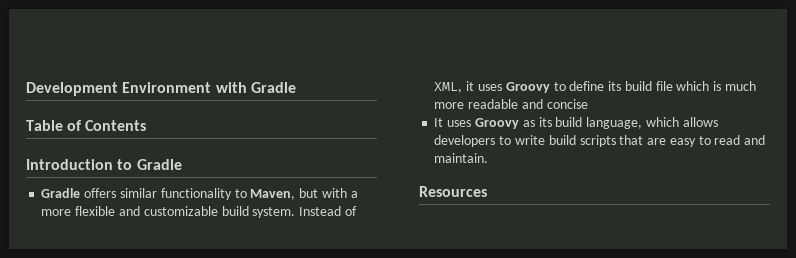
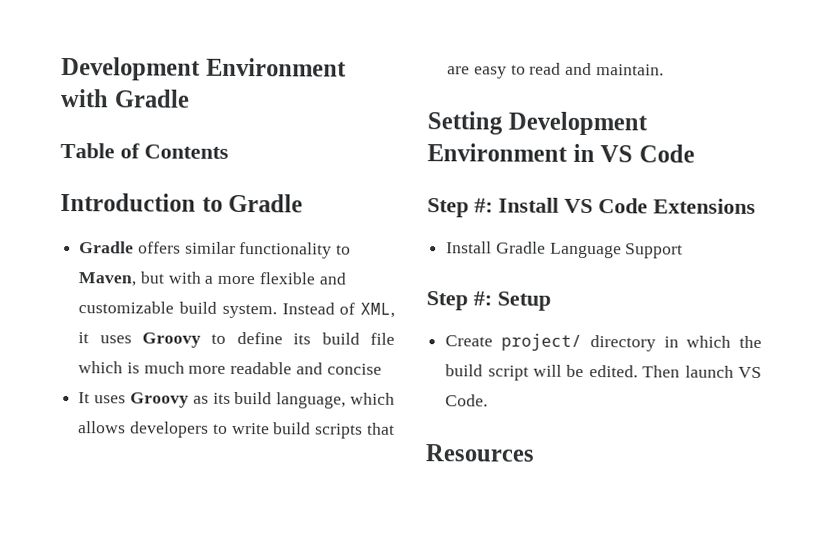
(489, 158) none -> [427,111,648,136] [427,143,695,163] [427,197,756,218] [446,241,684,259] [426,291,551,311] [445,333,762,352] [445,364,762,381] [445,394,489,407] // Setting Development Environment in VS Code // Step #: Install VS Code Extensions // Install Gradle Language Support // Step #: Setup // Create project/ directory in which the build script will be edited. Then launch VS Code.

